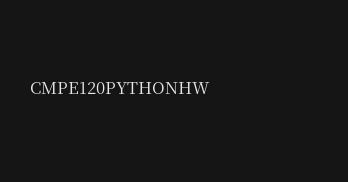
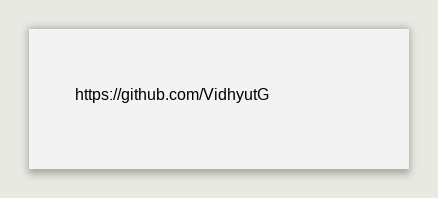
[30,82,210,94] CMPE120PYTHONHW -> [75,88,269,103] https://github.com/VidhyutG

